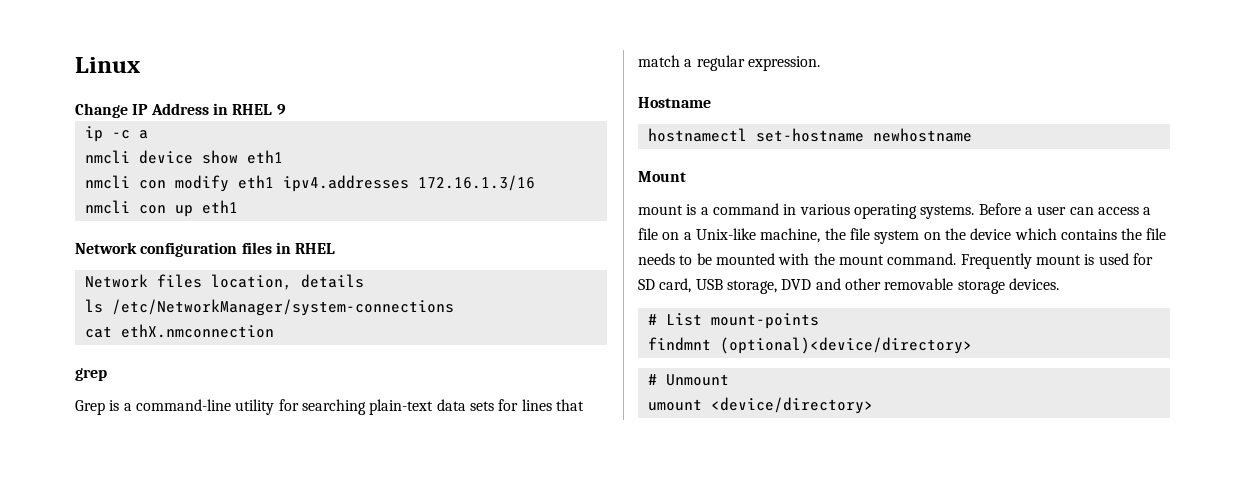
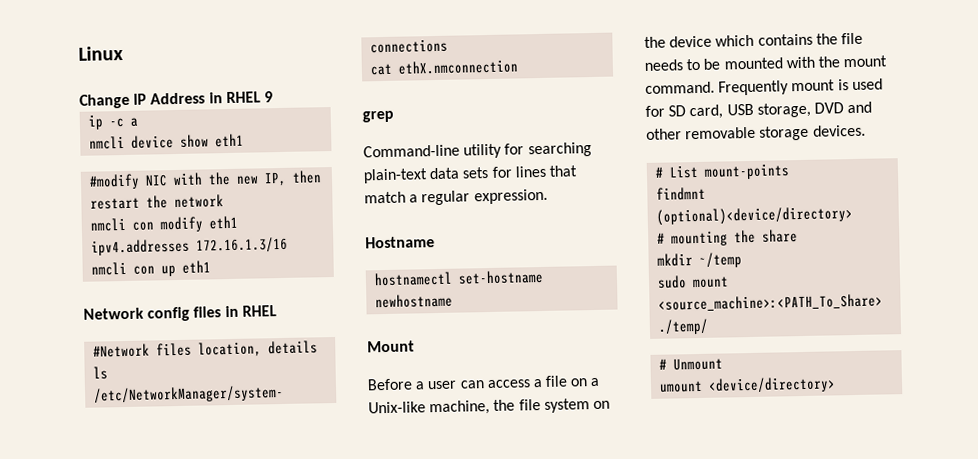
(283, 157) none -> [89,170,323,190] [90,194,225,210] // #modify NIC with the new IP, then restart the network
[140,242,238,257] configuration -> [147,306,191,322] config
[84,274,148,288] Network -> [93,343,151,358] #Network
[75,399,231,415] Grep is a command-line -> [363,144,460,158] Command-line
[638,203,975,219] mount is a command in various operating systems. -> (415, 346) none
(972, 345) none -> [657,229,799,247] [657,252,743,268] [657,275,730,289] [658,293,884,312] [658,318,710,335] // # mounting the share // mkdir ~/temp // sudo mount <source_machine>:<PATH_To_Share> ./temp/

